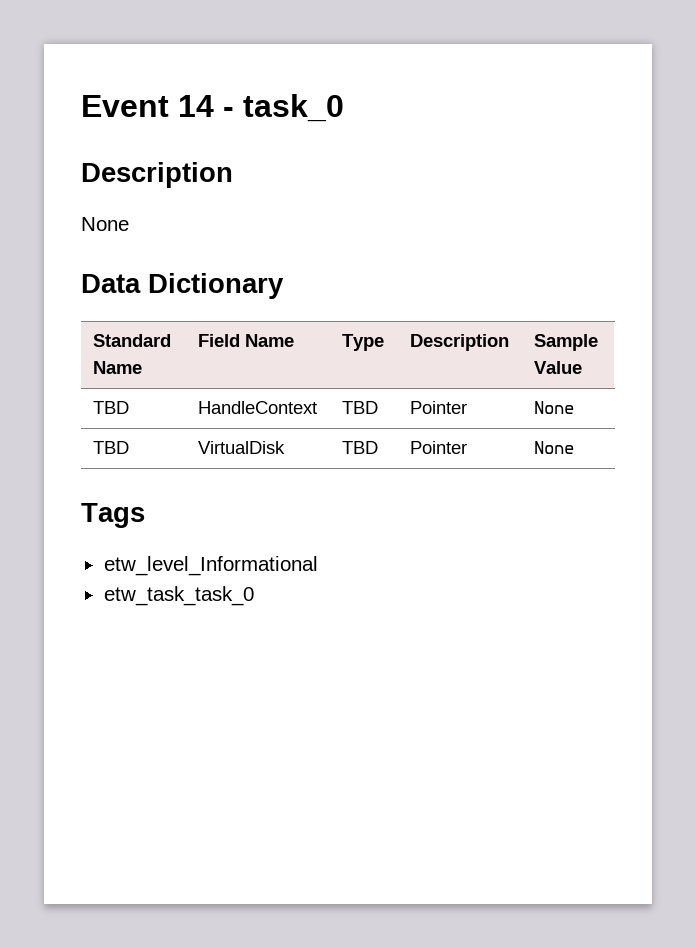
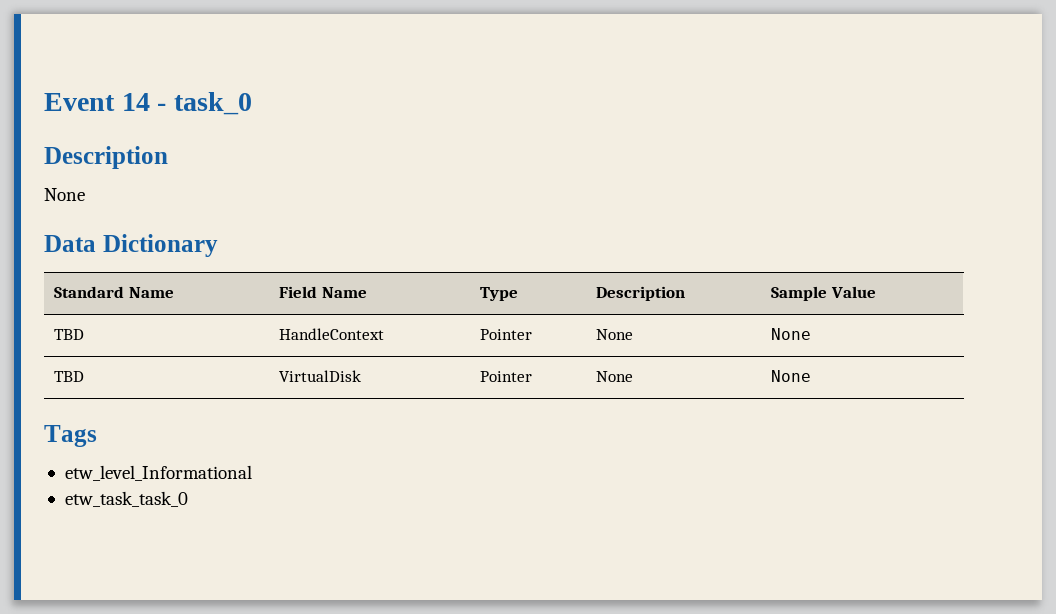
[342,401,379,414] [410,401,468,414] TBD | Pointer -> [480,329,533,340] [596,329,634,340] Pointer | None
[342,441,379,454] [410,441,468,454] TBD | Pointer -> [480,371,533,382] [596,371,634,382] Pointer | None

